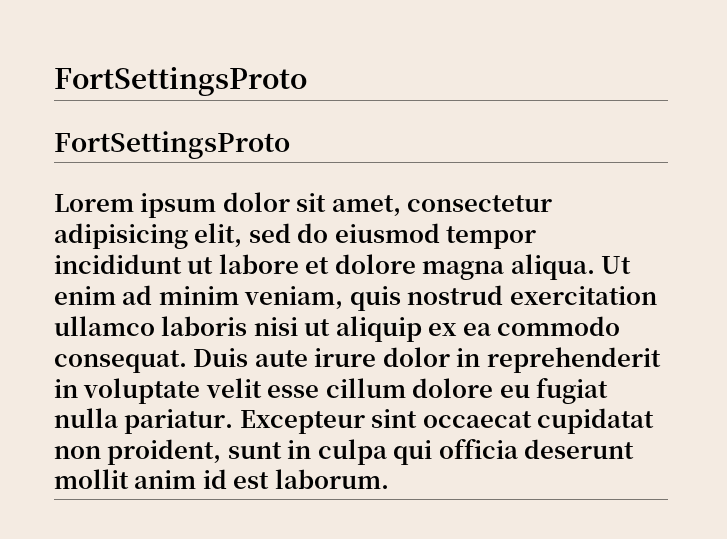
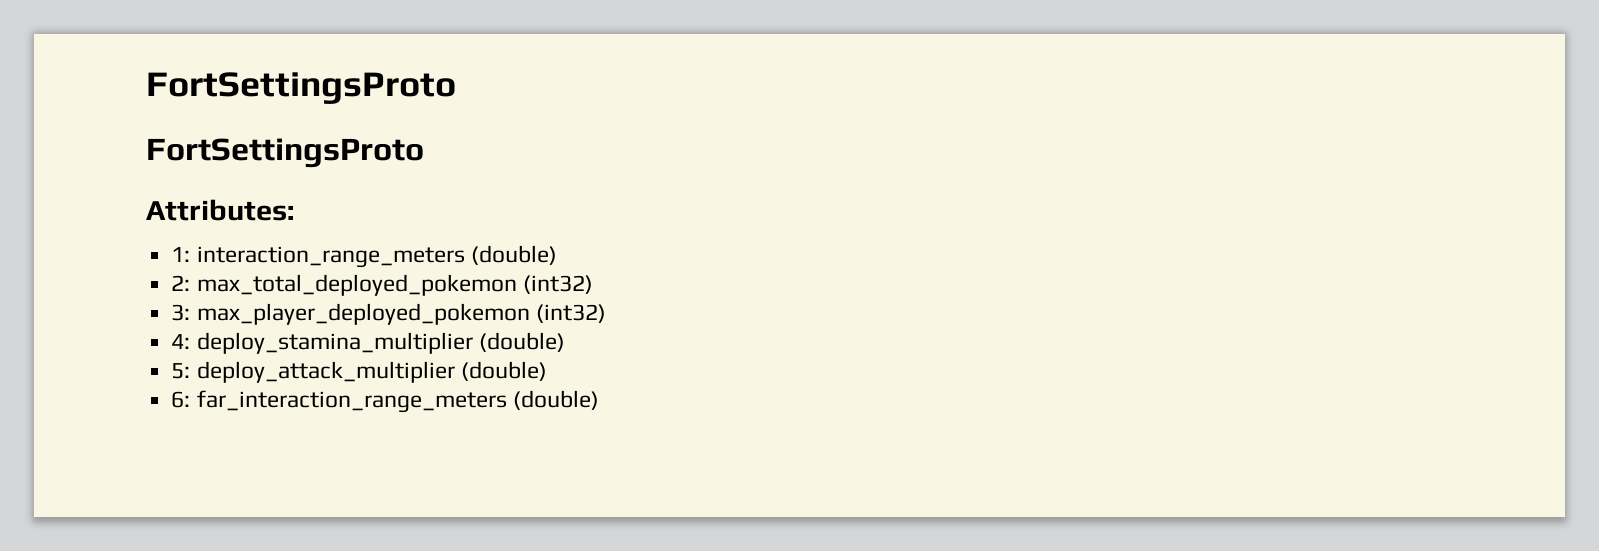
[54,192,553,218] [54,223,537,249] [54,254,632,280] [54,285,657,311] [54,316,621,342] [54,347,661,373] [54,377,609,404] [54,408,655,434] [54,438,635,465] [54,469,389,489] Lorem ipsum dolor sit amet, consectetur adipisicing elit, sed do eiusmod tempor incididunt ut labore et dolore magna aliqua. Ut enim ad minim veniam, quis nostrud exercitation ullamco laboris nisi ut aliquip ex ea commodo consequat. Duis aute irure dolor in reprehenderit in voluptate velit esse cillum dolore eu fugiat nulla pariatur. Excepteur sint occaecat cupidatat non proident, sunt in culpa qui officia deserunt mollit anim id est laborum. -> [146,199,294,221] [171,245,557,268] [171,274,593,296] [171,303,606,325] [171,332,565,354] [171,361,547,383] [171,390,599,413] Attributes: // 1: interaction_range_meters (double) // 2: max_total_deployed_pokemon (int32) // 3: max_player_deployed_pokemon (int32) // 4: deploy_stamina_multiplier (double) // 5: deploy_attack_multiplier (double) // 6: far_interaction_range_meters (double)

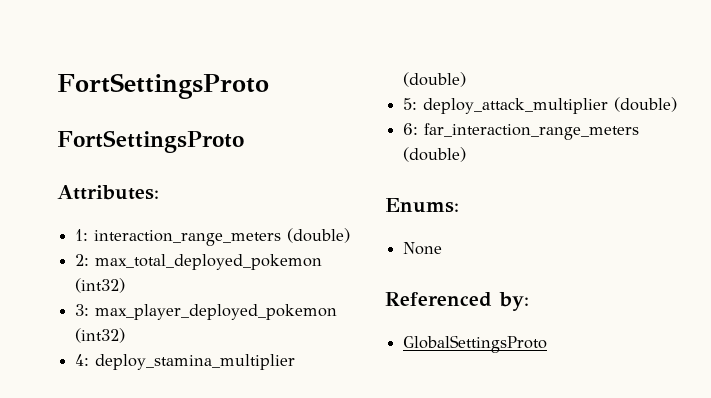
(599, 400) none -> [385,198,459,213] [403,242,443,255] [385,292,529,311] [403,335,548,353] // Enums: // None // Referenced by: // GlobalSettingsProto

